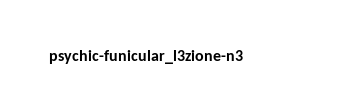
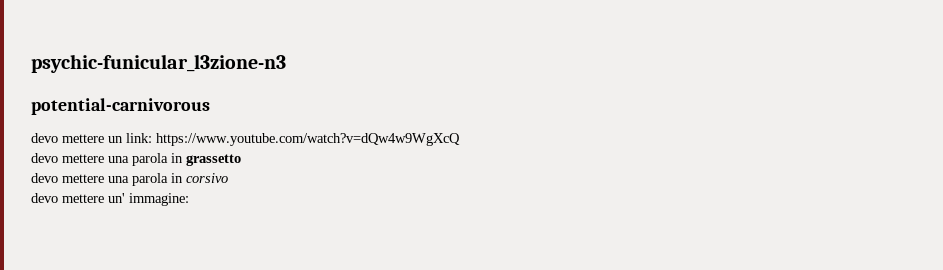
(243, 57) none -> [31,98,210,115] [31,133,460,146] [31,153,241,166] [31,173,228,186] [31,193,189,206] // potential-carnivorous // devo mettere un link: https://www.youtube.com/watch?v=dQw4w9WgXcQ // devo mettere una parola in grassetto // devo mettere una parola in corsivo // devo mettere un' immagine:

